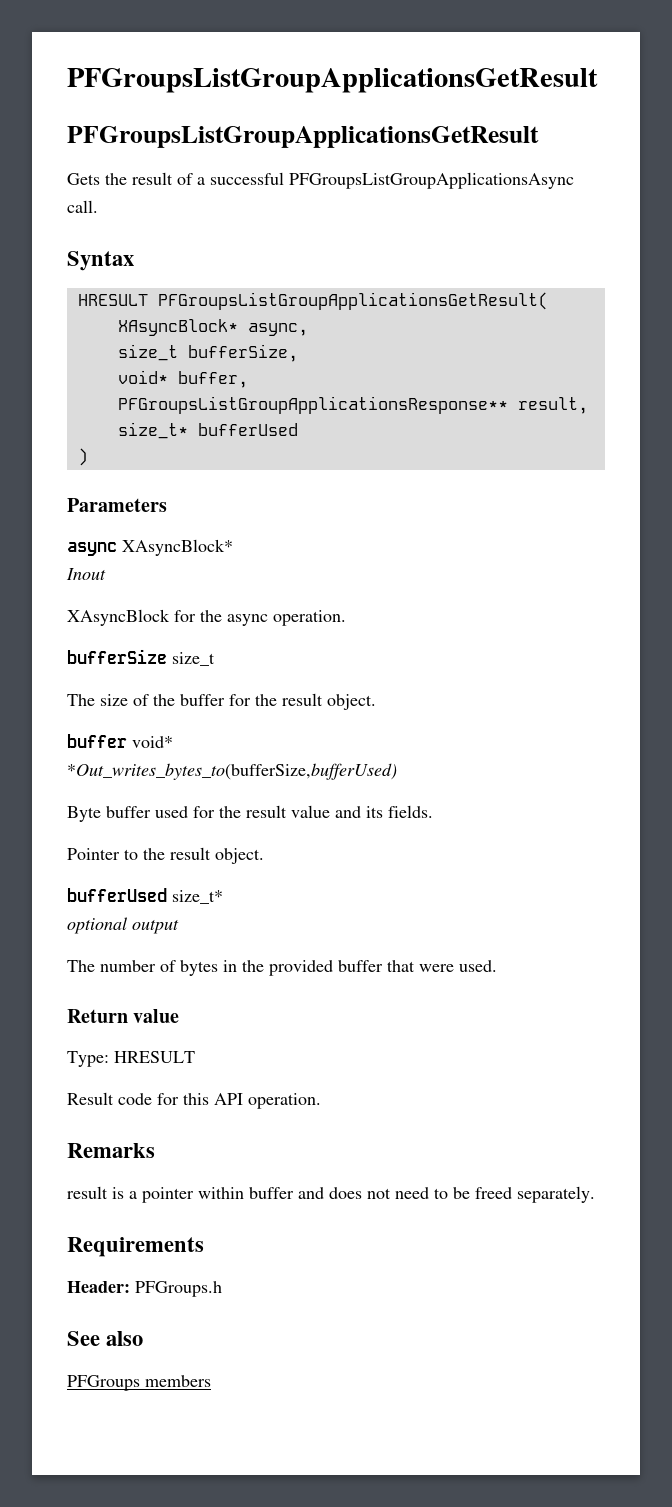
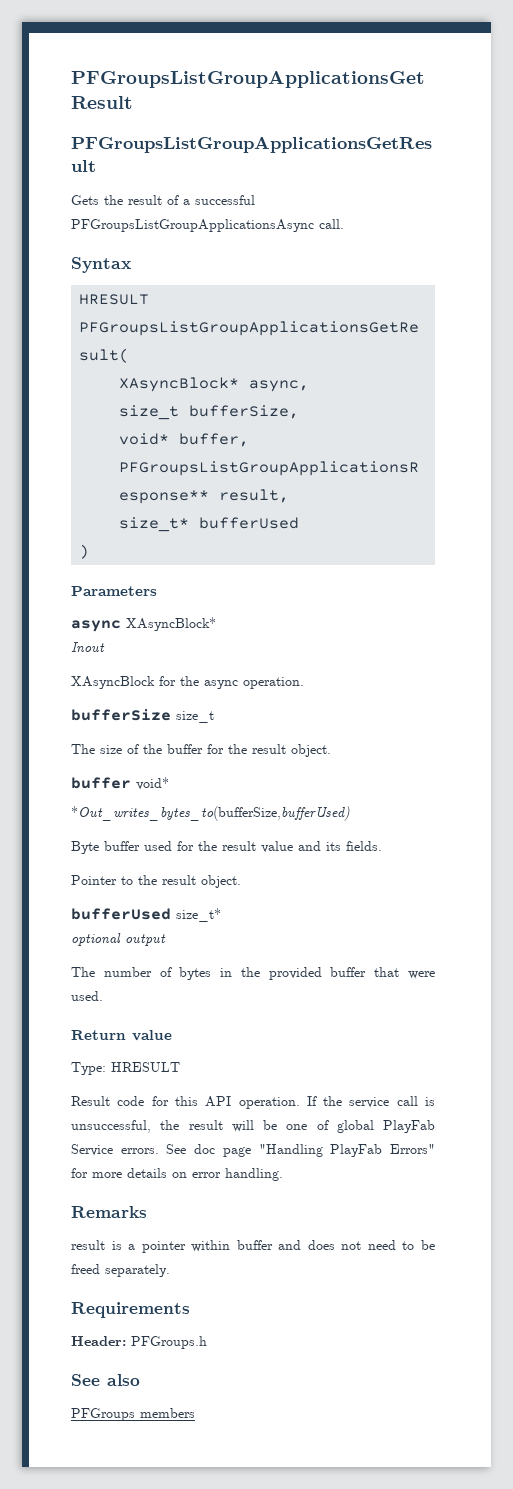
(321, 1101) none -> [306,1096,436,1108] [71,1120,435,1133] [71,1144,435,1157] [71,1168,283,1181] If the service call is unsuccessful, the result will be one of global PlayFab Service errors. See doc page "Handling PlayFab Errors" for more details on error handling.

